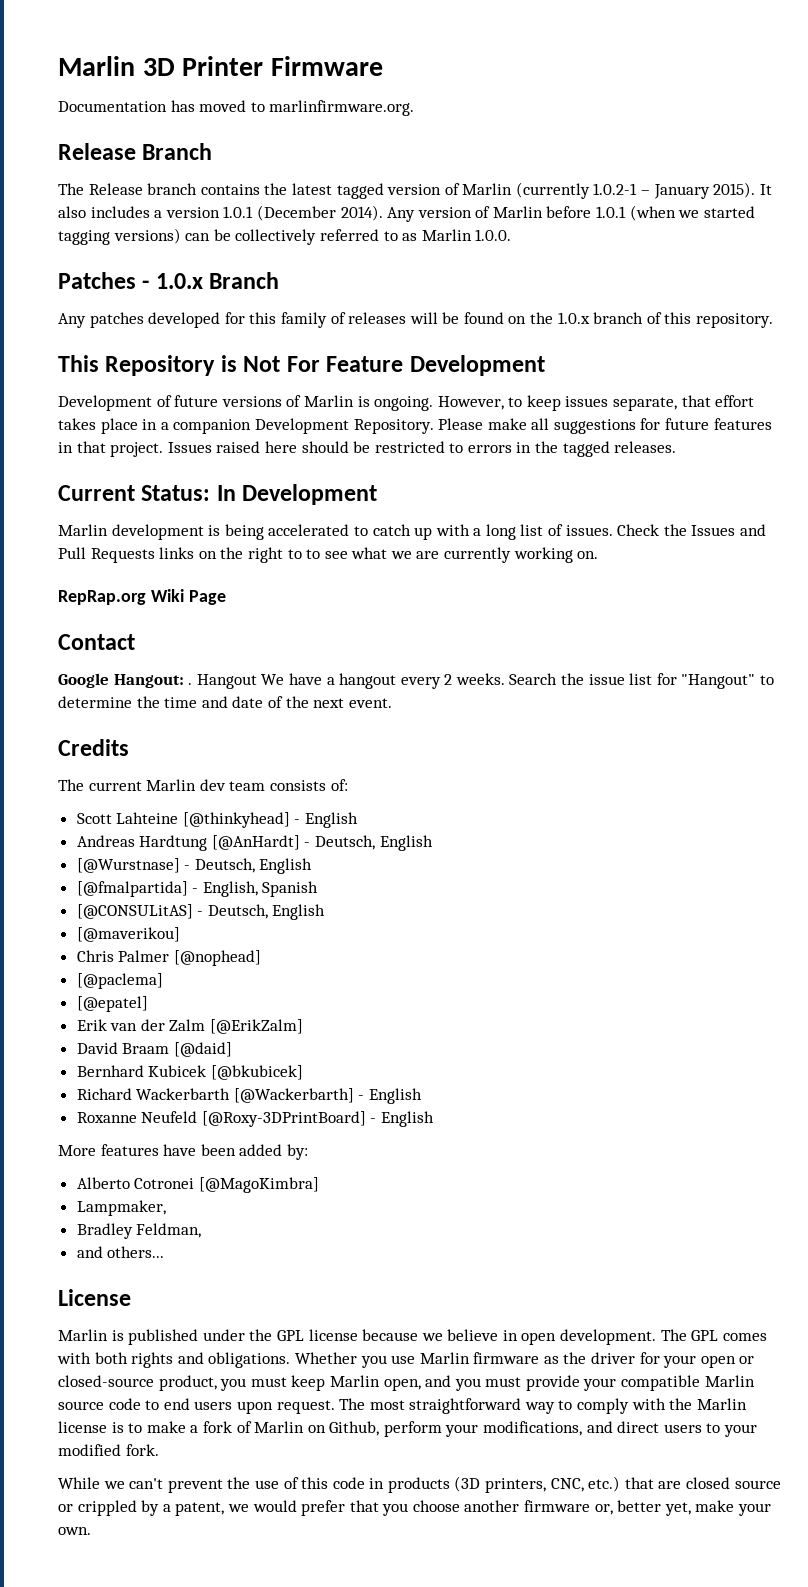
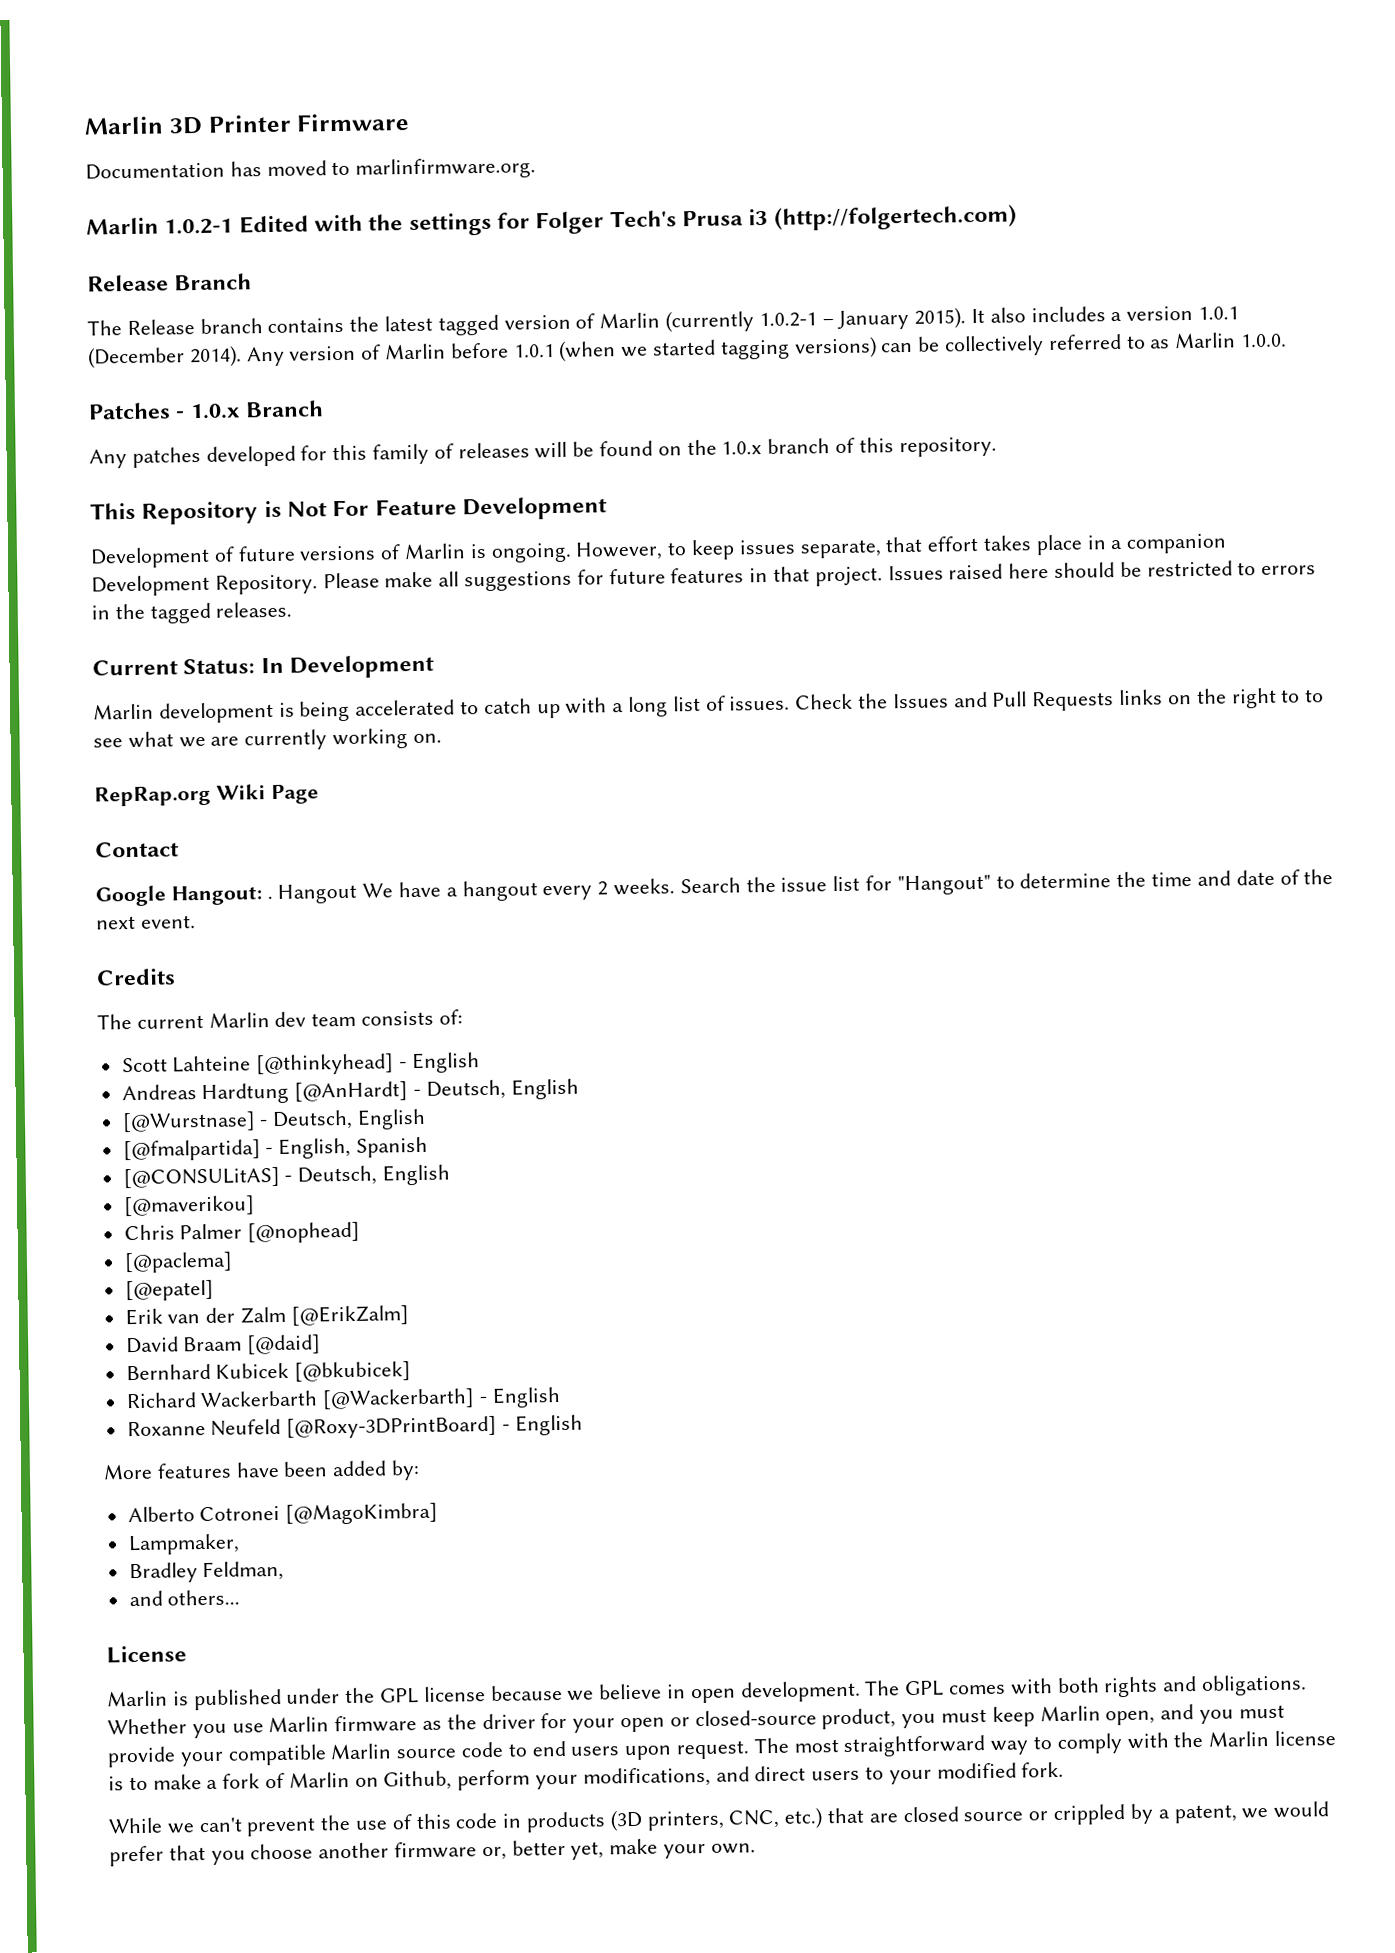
(415, 108) none -> [86,204,1017,237] // Marlin 1.0.2-1 Edited with the settings for Folger Tech's Prusa i3 (http://folgertech.com)

